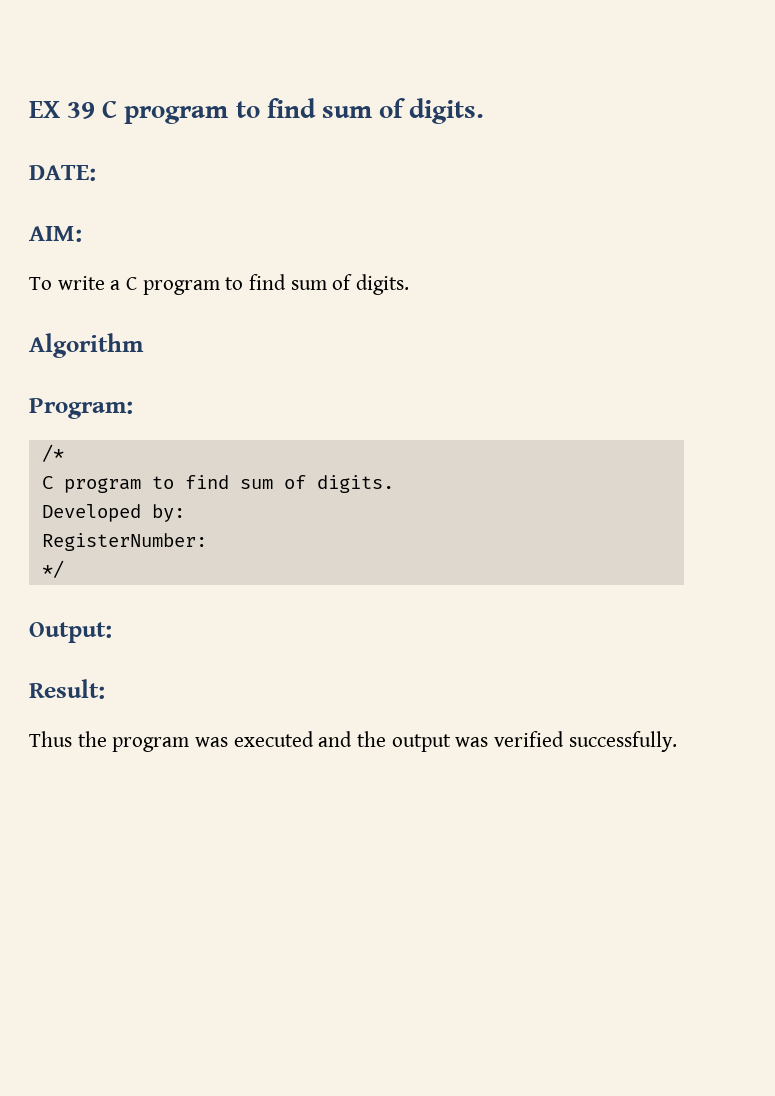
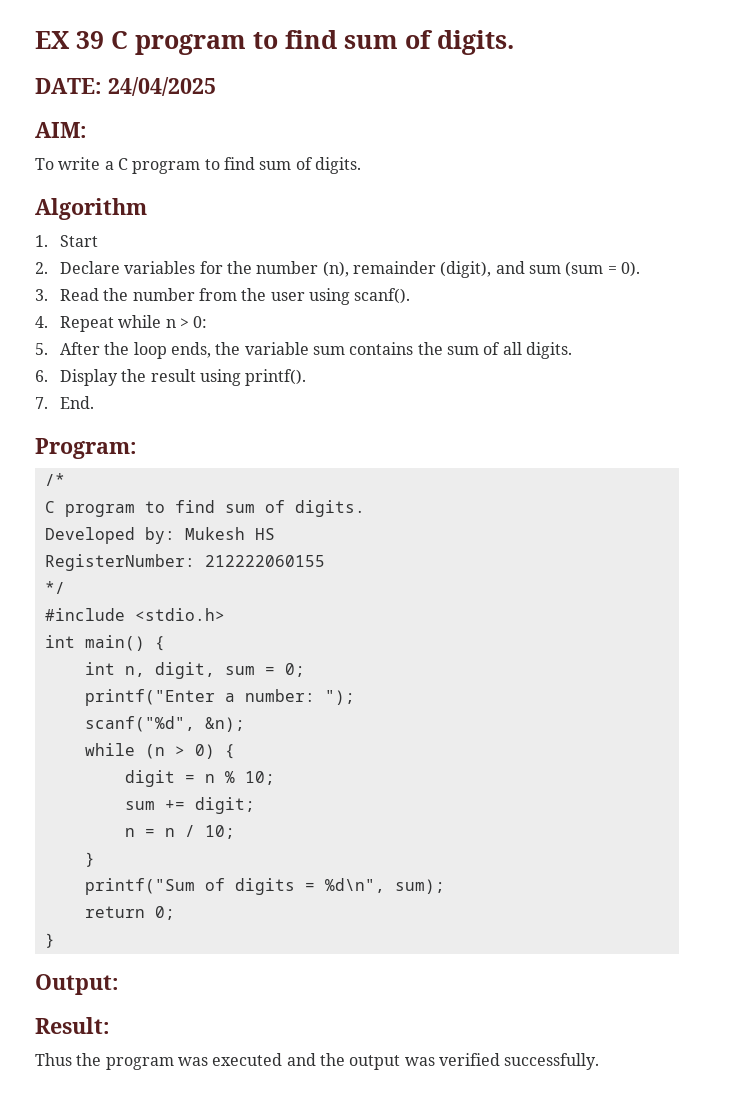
(96, 173) none -> [108,77,216,96] 24/04/2025
(144, 345) none -> [35,235,99,247] [35,261,640,278] [35,288,411,305] [35,315,208,332] [35,342,572,359] [35,369,307,386] [35,396,95,409] // 1. Start // 2. Declare variables for the number (n), remainder (digit), and sum (sum = 0). // 3. Read the number from the user using scanf(). // 4. Repeat while n > 0: // 5. After the loop ends, the variable sum contains the sum of all digits. // 6. Display the result using printf(). // 7. End.
(185, 513) none -> [184,527,275,540] Mukesh HS
(207, 542) none -> [204,555,325,567] 212222060155
(64, 569) none -> [44,608,225,621] [44,635,165,651] [84,662,305,679] [84,689,355,706] [84,716,245,732] [84,743,235,759] [124,770,275,787] [124,797,255,814] [124,825,235,839] [84,852,95,867] [84,878,445,895] [84,906,175,920] [44,933,55,948] // #include <stdio.h> // int main() { // int n, digit, sum = 0; // printf("Enter a number: "); // scanf("%d", &n); // while (n > 0) { // digit = n % 10; // sum += digit; // n = n / 10; // } // printf("Sum of digits = %d\n", sum); // return 0; // }

